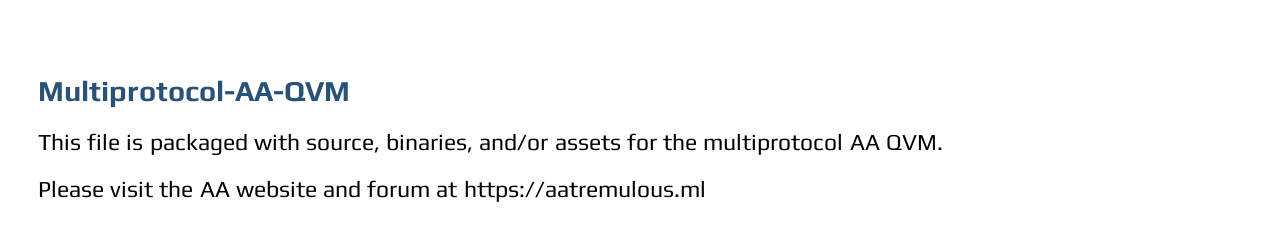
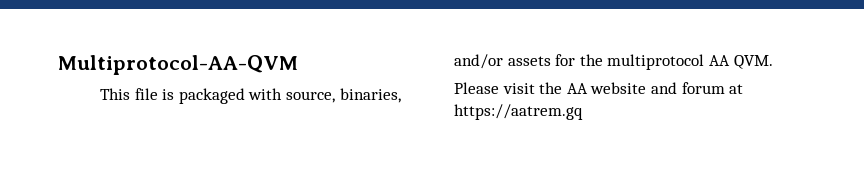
[463,180,706,202] https://aatremulous.ml -> [454,104,583,120] https://aatrem.gq

